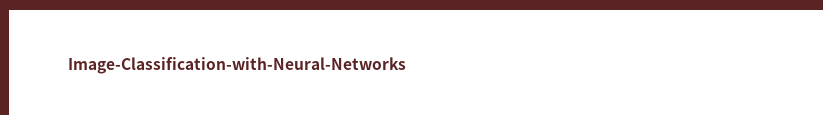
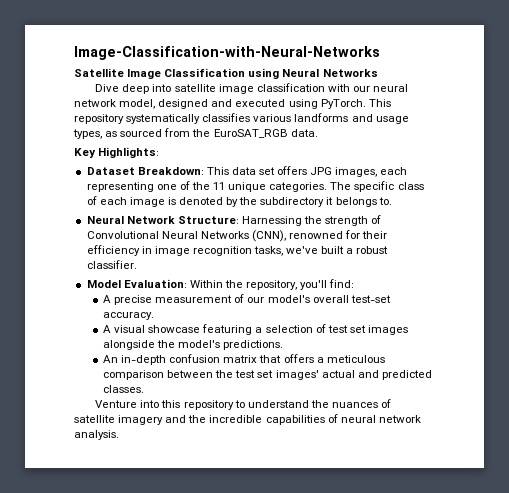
(406, 65) none -> [74,68,378,79] [95,83,409,94] [74,99,391,109] [74,113,409,124] [73,128,318,139] [74,147,160,158] [86,166,408,177] [86,181,424,192] [86,196,392,207] [86,215,382,226] [86,230,388,242] [86,245,389,256] [86,260,137,269] [86,279,355,290] [102,294,391,305] [102,312,154,320] [102,324,408,335] [102,340,284,350] [102,354,385,365] [102,370,432,380] [102,385,144,393] [95,399,392,410] [74,414,421,425] [74,430,119,440] // Satellite Image Classification using Neural Networks // Dive deep into satellite image classification with our neural network model, designed and executed using PyTorch. This repository systematically classifies various landforms and usage types, as sourced from the EuroSAT_RGB data. // Key Highlights: // Dataset Breakdown: This data set offers JPG images, each representing one of the 11 unique categories. The specific class of each image is denoted by the subdirectory it belongs to. // Neural Network Structure: Harnessing the strength of Convolutional Neural Networks (CNN), renowned for their efficiency in image recognition tasks, we've built a robust classifier. // Model Evaluation: Within the repository, you'll find: // A precise measurement of our model's overall test-set accuracy. // A visual showcase featuring a selection of test set images alongside the model's predictions. // An in-depth confusion matrix that offers a meticulous comparison between the test set images' actual and predicted classes. // Venture into this repository to understand the nuances of satellite imagery and the incredible capabilities of neural network analysis.

